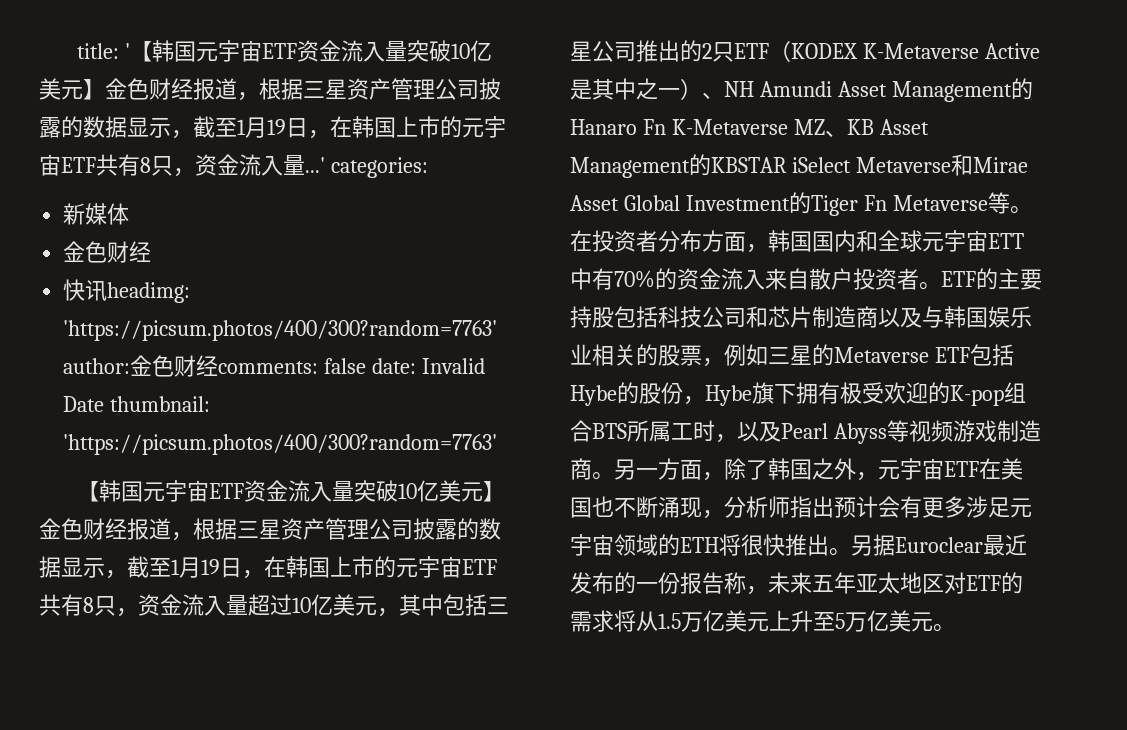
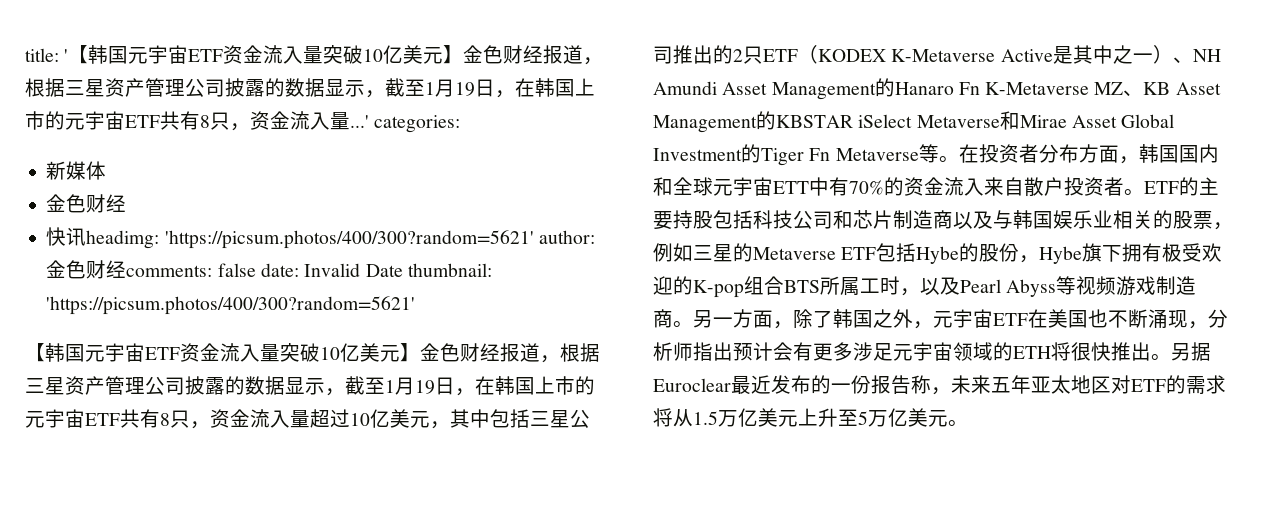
[63,320,498,341] 'https://picsum.photos/400/300?random=7763' -> [164,230,534,249] 'https://picsum.photos/400/300?random=5621'
[63,434,498,455] 'https://picsum.photos/400/300?random=7763' -> [46,296,416,315] 'https://picsum.photos/400/300?random=5621'

